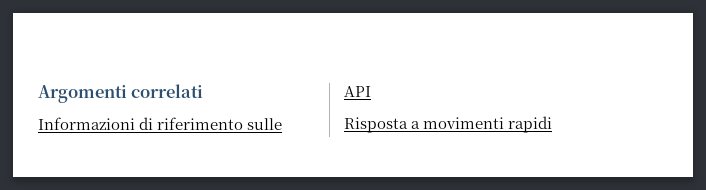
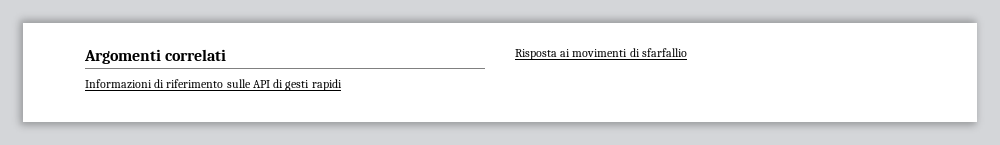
[344,116,553,133] // Risposta a movimenti rapidi -> [273,79,342,91] [515,48,687,60] di gesti rapidi // Risposta ai movimenti di sfarfallio

